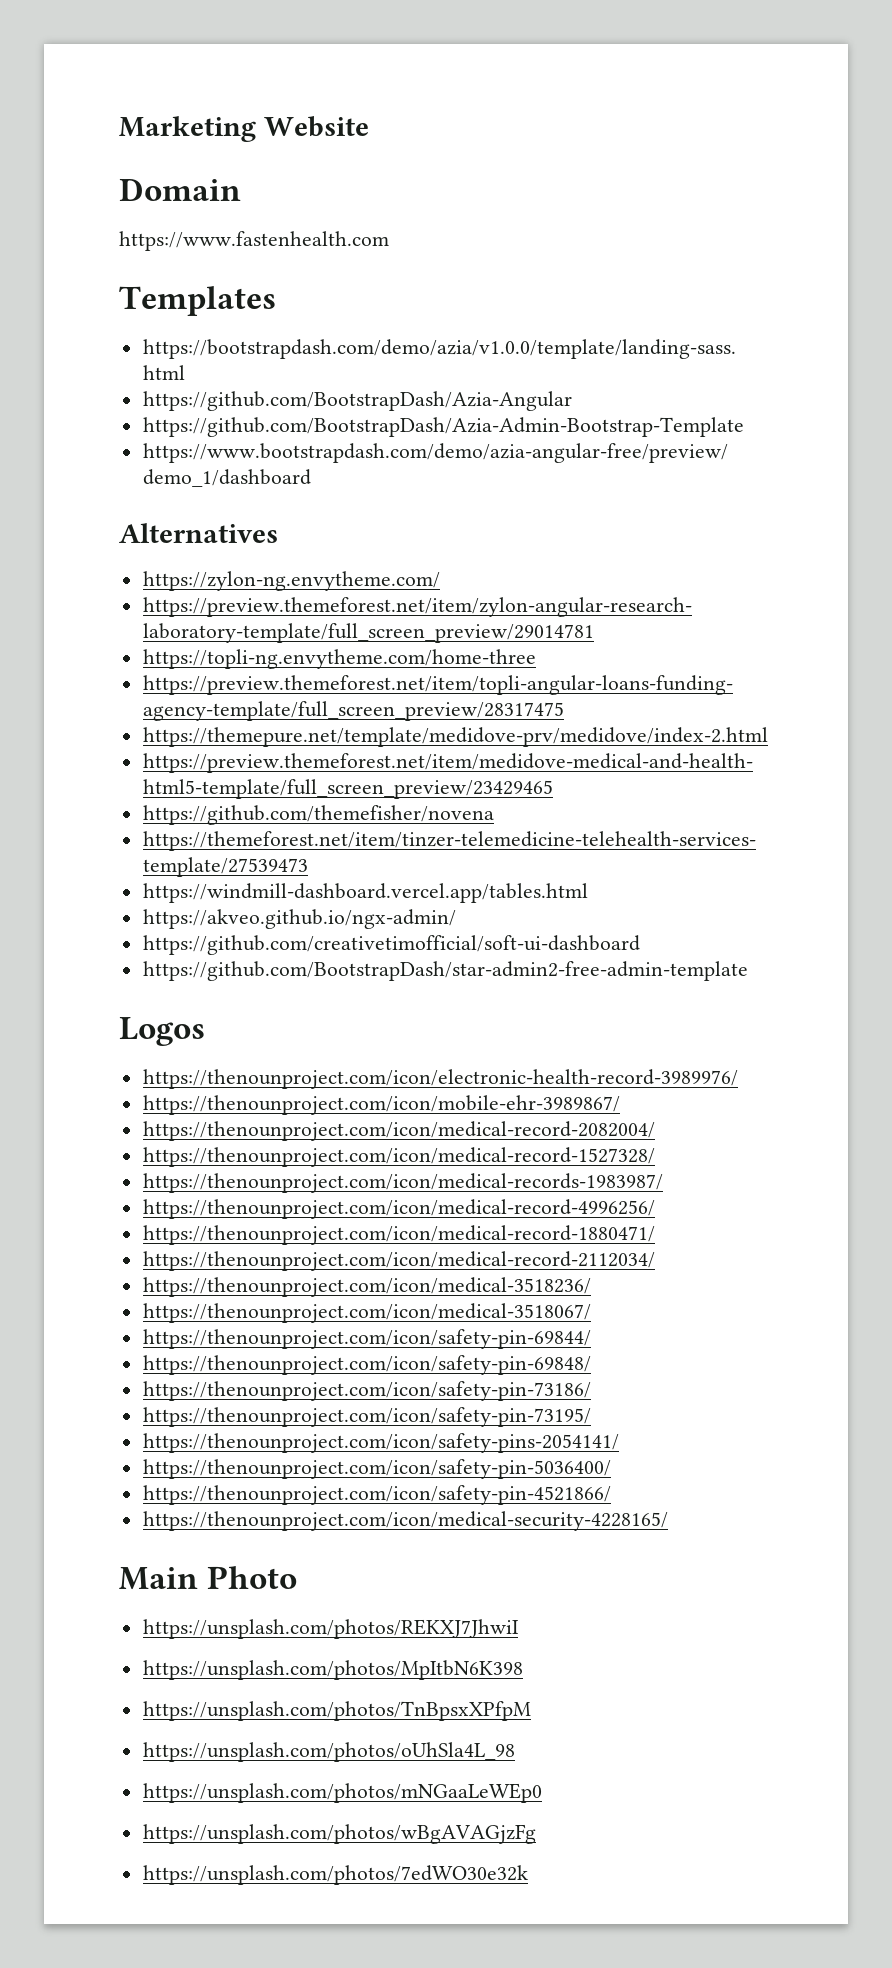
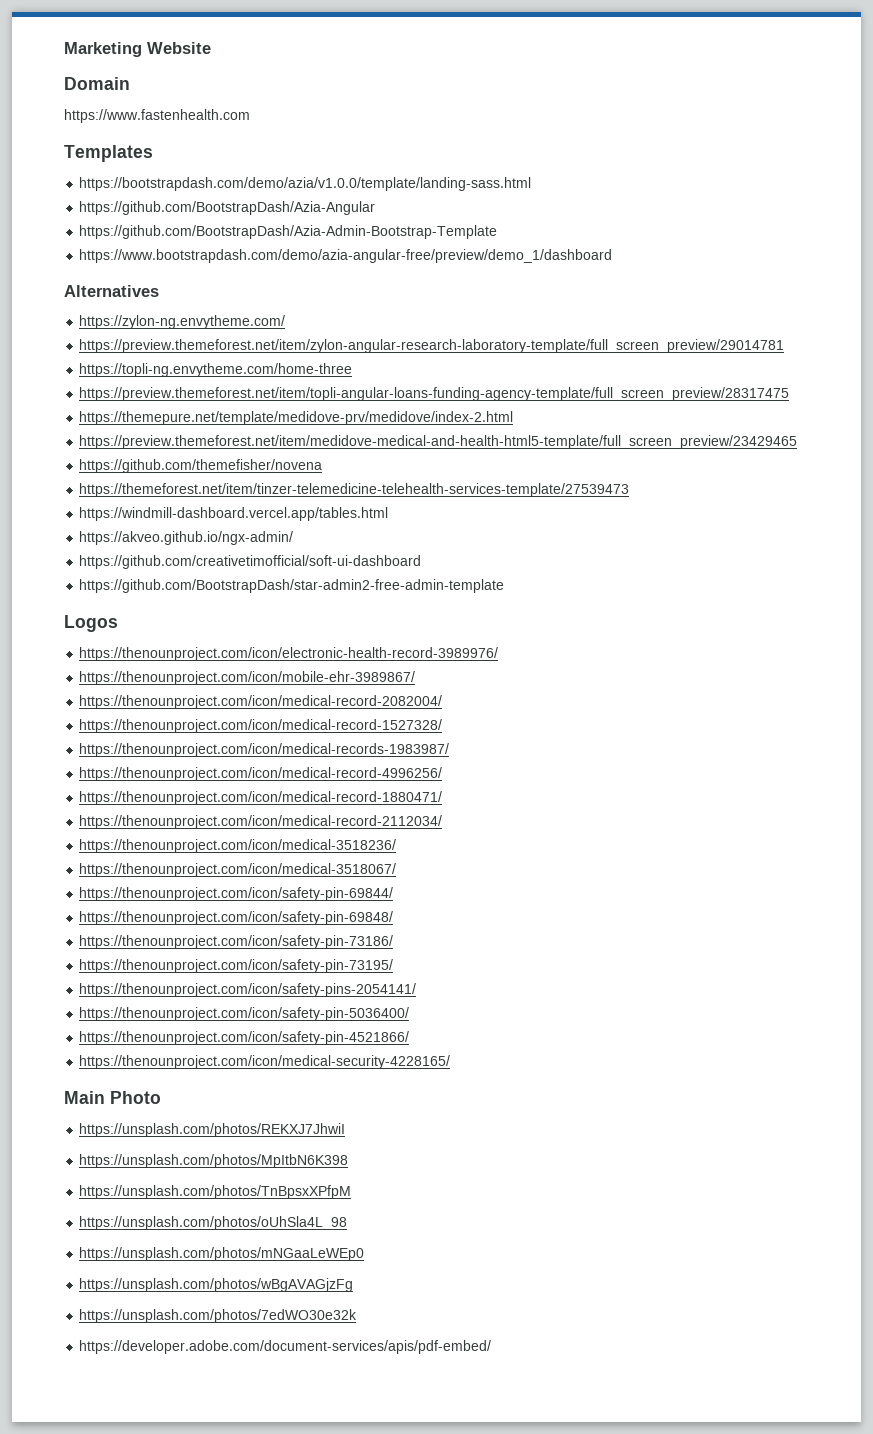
(528, 1875) none -> [79,1340,492,1354] // https://developer.adobe.com/document-services/apis/pdf-embed/

